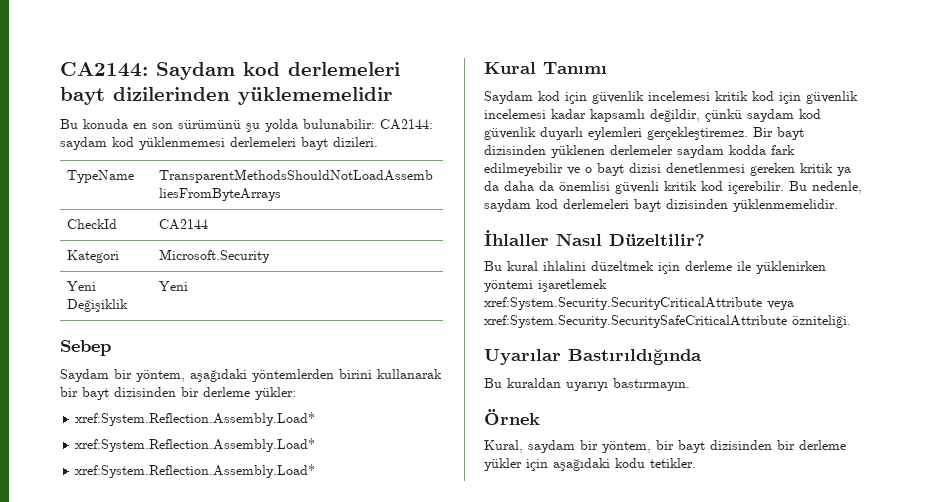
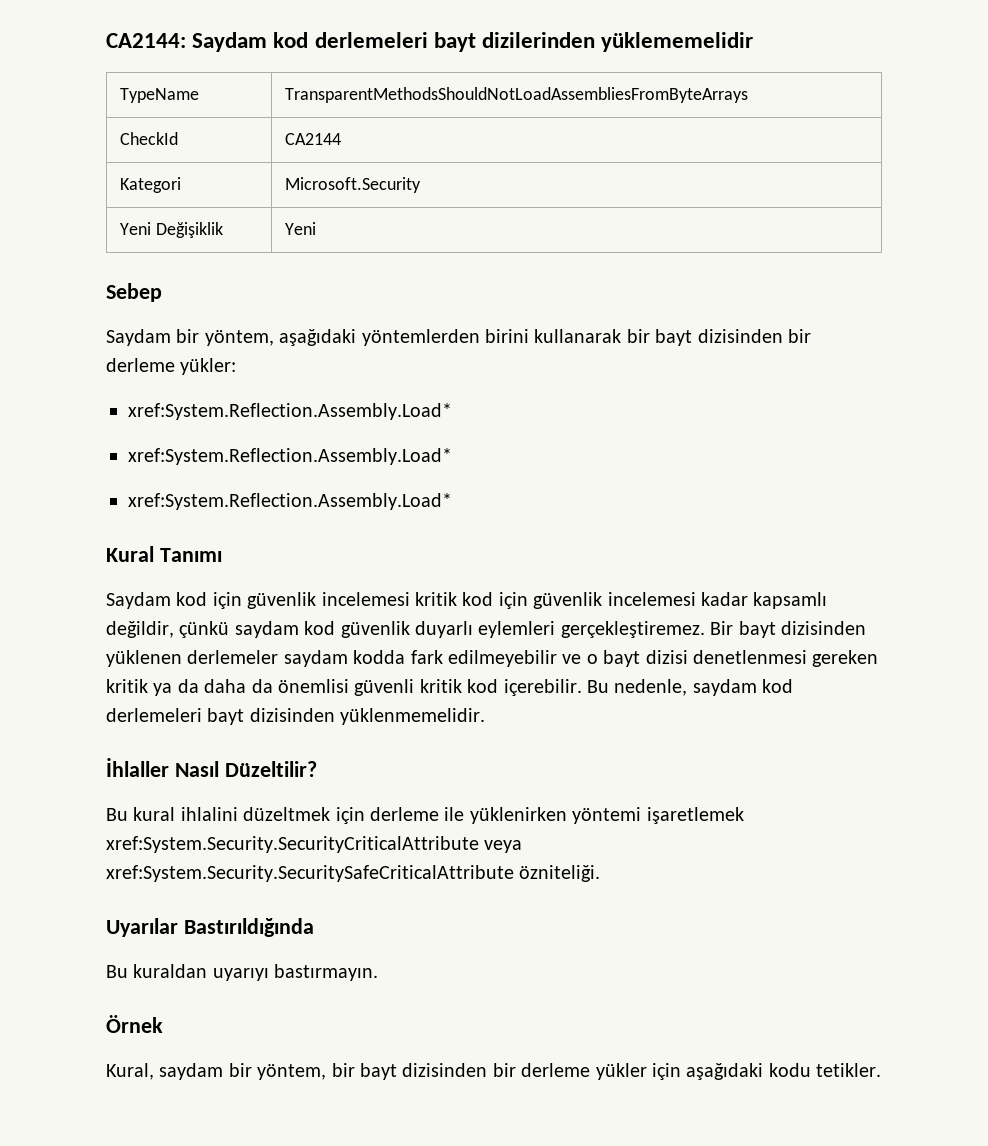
[60,119,433,132] [60,137,378,150] // Bu konuda en son sürümünü şu yolda bulunabilir: CA2144: saydam kod yüklenmemesi derlemeleri bayt dizileri. -> (754, 42) none

